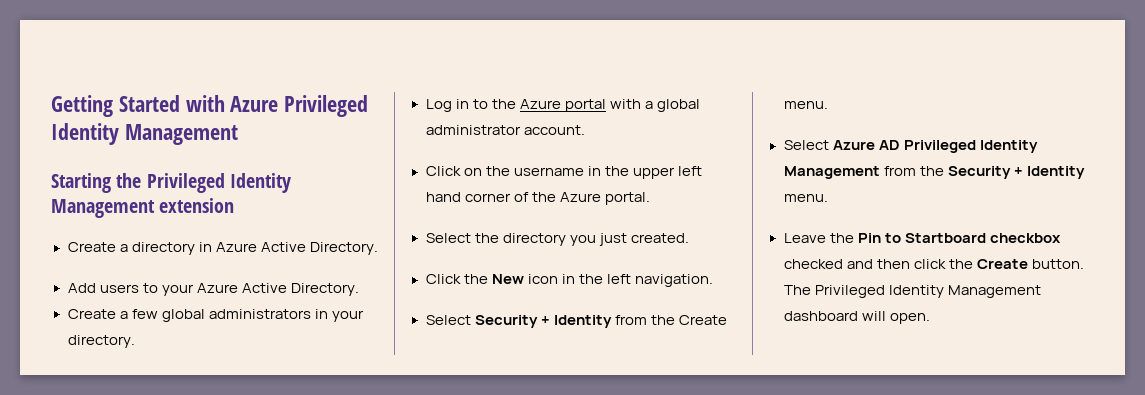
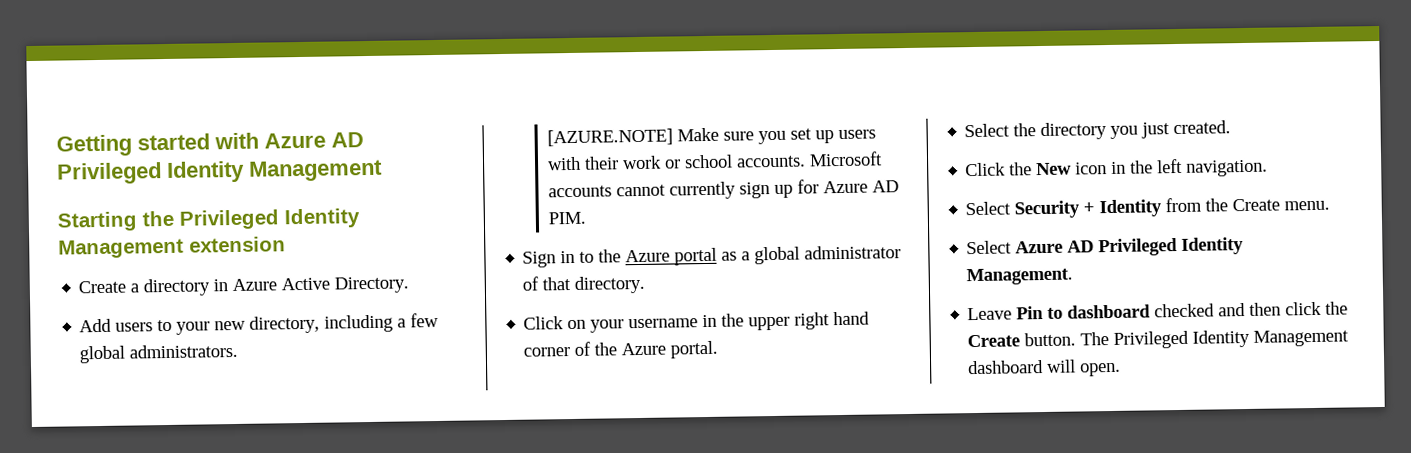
[118,95,180,112] Started -> [137,133,210,151] started
(279, 104) none -> [331,132,364,148] AD
[196,283,359,296] [67,309,364,322] [67,335,135,348] [425,99,452,112] Azure Active Directory. // Create a few global administrators in your directory. // Log -> [214,312,440,334] [79,343,239,364] [546,127,876,147] [546,151,883,171] [547,179,899,200] [547,211,586,225] [522,251,557,268] new directory, including a few global administrators. // [AZURE.NOTE] Make sure you set up users with their work or school accounts. Microsoft accounts cannot currently sign up for Azure AD PIM. // Sign
[609,99,641,109] with -> [721,251,738,261] as
[523,125,585,135] account. -> [522,275,646,294] of that directory.
[485,166,510,176] the -> [590,319,625,333] your
[677,166,702,176] left -> [794,312,831,330] right
[783,166,1085,179] [783,194,828,202] Management from the Security + Identity menu. -> [966,267,1074,286] Management.
[829,233,854,243] the -> (1013, 314) none
[904,233,1061,243] Startboard checkbox -> [1067,304,1152,319] dashboard

